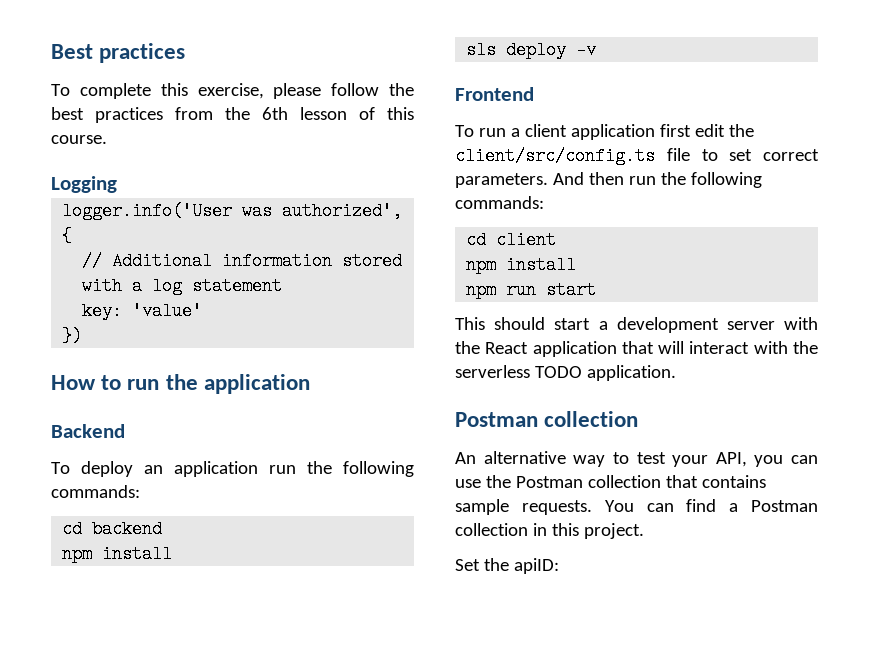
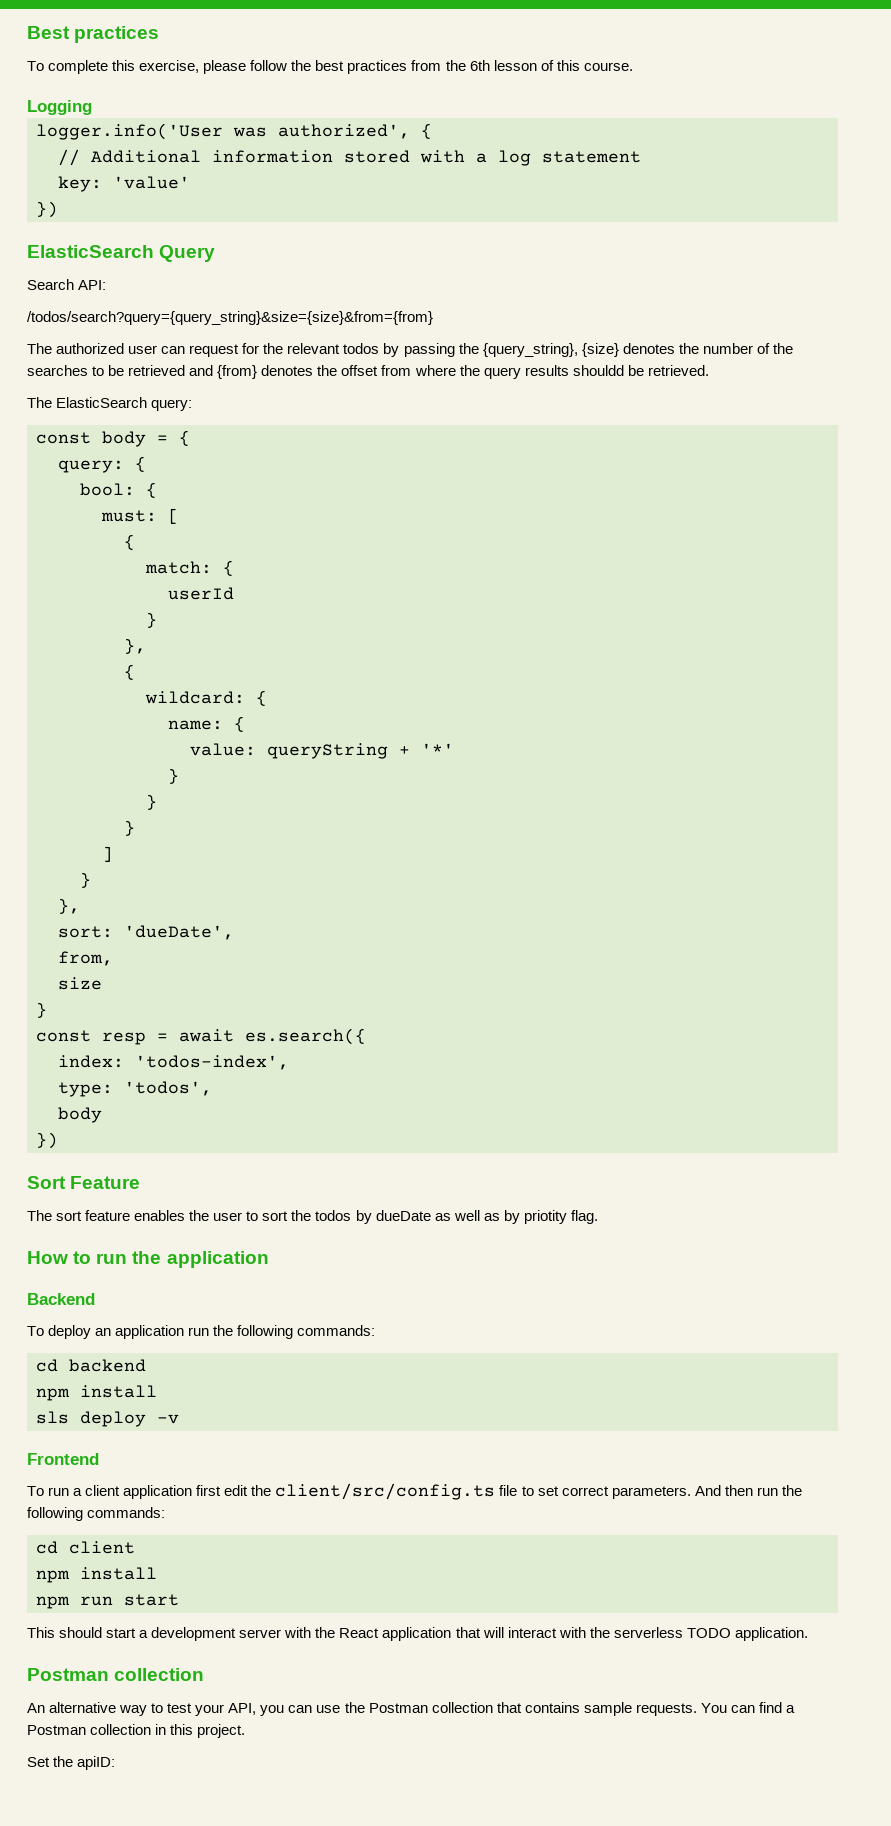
(83, 336) none -> [27,245,216,262] [27,279,107,290] [27,311,433,325] [27,343,793,357] [27,365,709,379] [27,397,193,411] [36,430,190,447] [58,456,146,473] [80,482,157,498] [101,508,179,524] [124,534,135,550] [145,560,234,576] [168,587,234,600] [146,612,157,628] [124,638,146,654] [124,664,135,680] [145,690,267,706] [168,716,245,732] [190,743,454,759] [168,768,179,784] [146,794,157,810] [124,820,135,836] [102,846,113,862] [80,872,91,888] [58,898,80,914] [58,925,234,940] [58,951,113,966] [58,977,102,990] [36,1002,47,1018] [36,1028,366,1045] [58,1055,289,1070] [58,1081,212,1097] [58,1107,102,1123] [36,1132,58,1149] [27,1176,141,1189] [27,1210,598,1224] // ElasticSearch Query // Search API: // /todos/search?query={query_string}&size={size}&from={from} // The authorized user can request for the relevant todos by passing the {query_string}, {size} denotes the number of the searches to be retrieved and {from} denotes the offset from where the query results shouldd be retrieved. // The ElasticSearch query: // const body = { // query: { // bool: { // must: [ // { // match: { // userId // } // }, // { // wildcard: { // name: { // value: queryString + '*' // } // } // } // ] // } // }, // sort: 'dueDate', // from, // size // } // const resp = await es.search({ // index: 'todos-index', // type: 'todos', // body // }) // Sort Feature // The sort feature enables the user to sort the todos by dueDate as well as by priotity flag.

